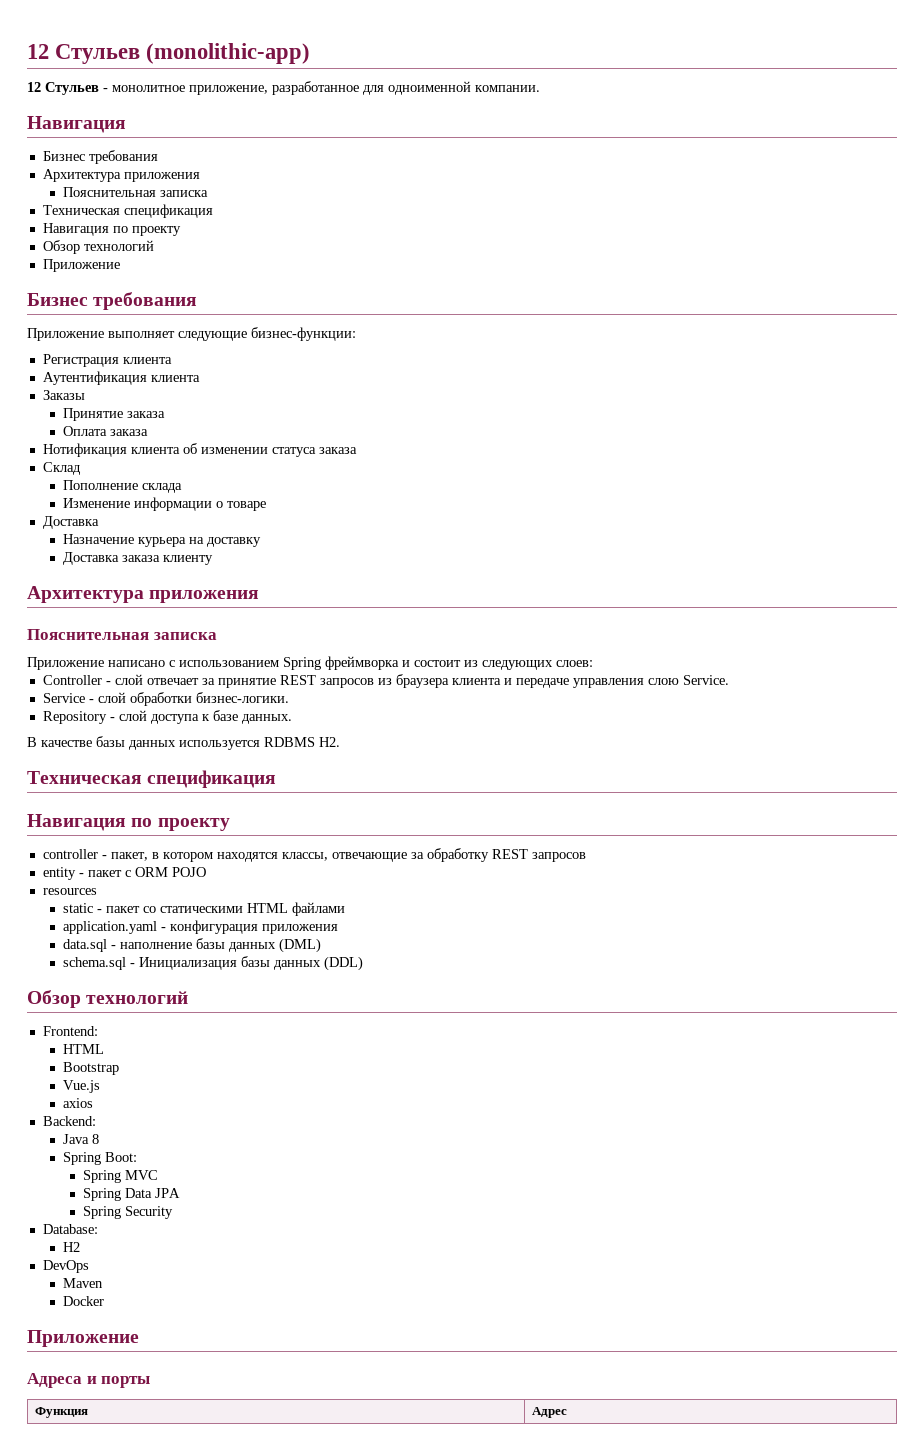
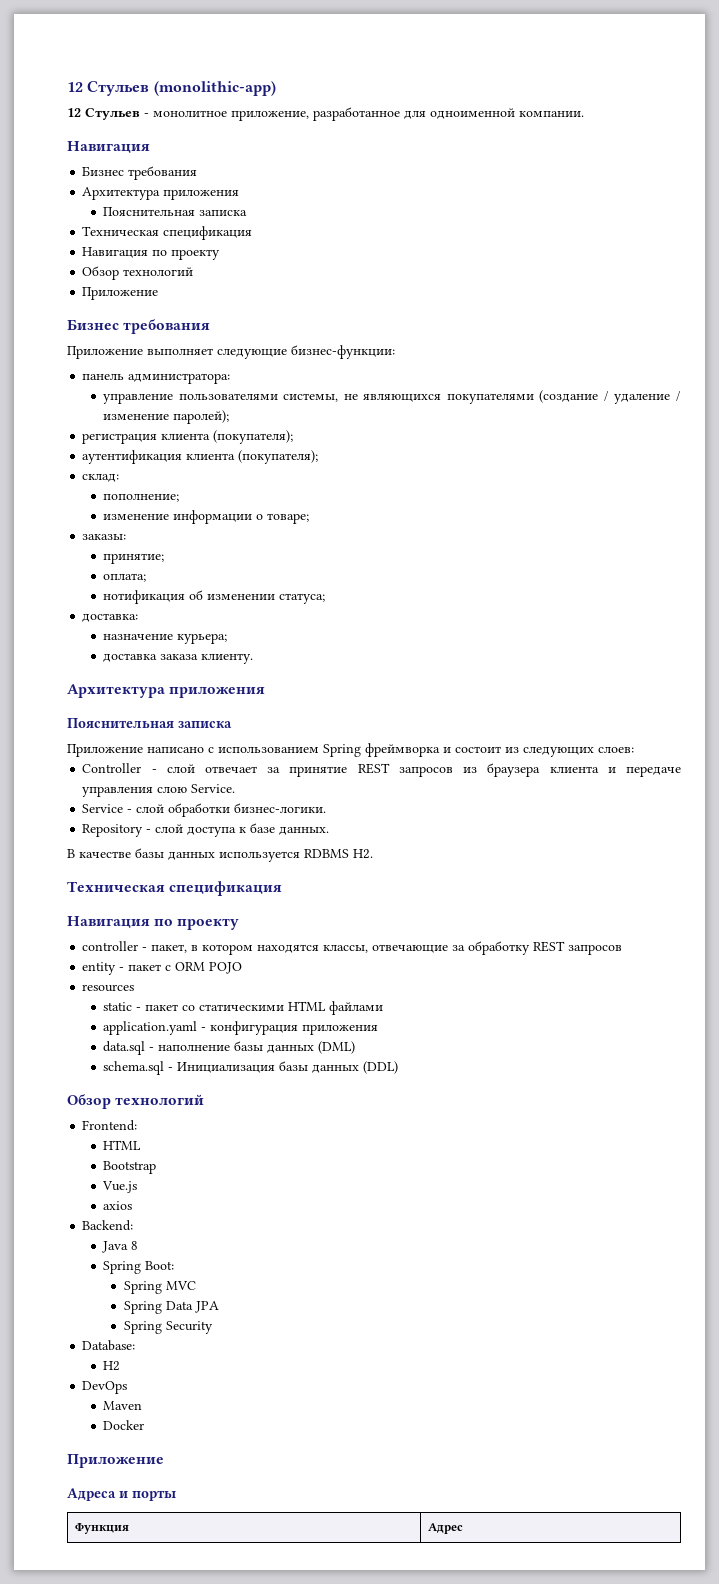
[42,354,172,367] [42,371,200,385] [42,390,85,400] [63,408,166,421] [63,426,149,436] [42,443,357,457] [42,462,81,475] [63,480,183,493] [63,497,267,511] [42,516,99,529] [63,534,262,547] [63,552,214,565] Регистрация клиента // Аутентификация клиента // Заказы // Принятие заказа // Оплата заказа // Нотификация клиента об изменении статуса заказа // Склад // Пополнение склада // Изменение информации о товаре // Доставка // Назначение курьера на доставку // Доставка заказа клиенту -> [82,373,231,384] [103,390,681,404] [103,410,230,424] [82,430,294,444] [82,450,319,464] [82,474,120,482] [103,494,180,502] [103,510,310,524] [82,534,127,540] [103,553,165,564] [103,573,147,582] [103,590,326,604] [82,613,139,622] [103,633,228,644] [103,653,254,664] панель администратора: // управление пользователями системы, не являющихся покупателями (создание / удаление / изменение паролей); // регистрация клиента (покупателя); // аутентификация клиента (покупателя); // склад: // пополнение; // изменение информации о товаре; // заказы: // принятие; // оплата; // нотификация об изменении статуса; // доставка: // назначение курьера; // доставка заказа клиенту.

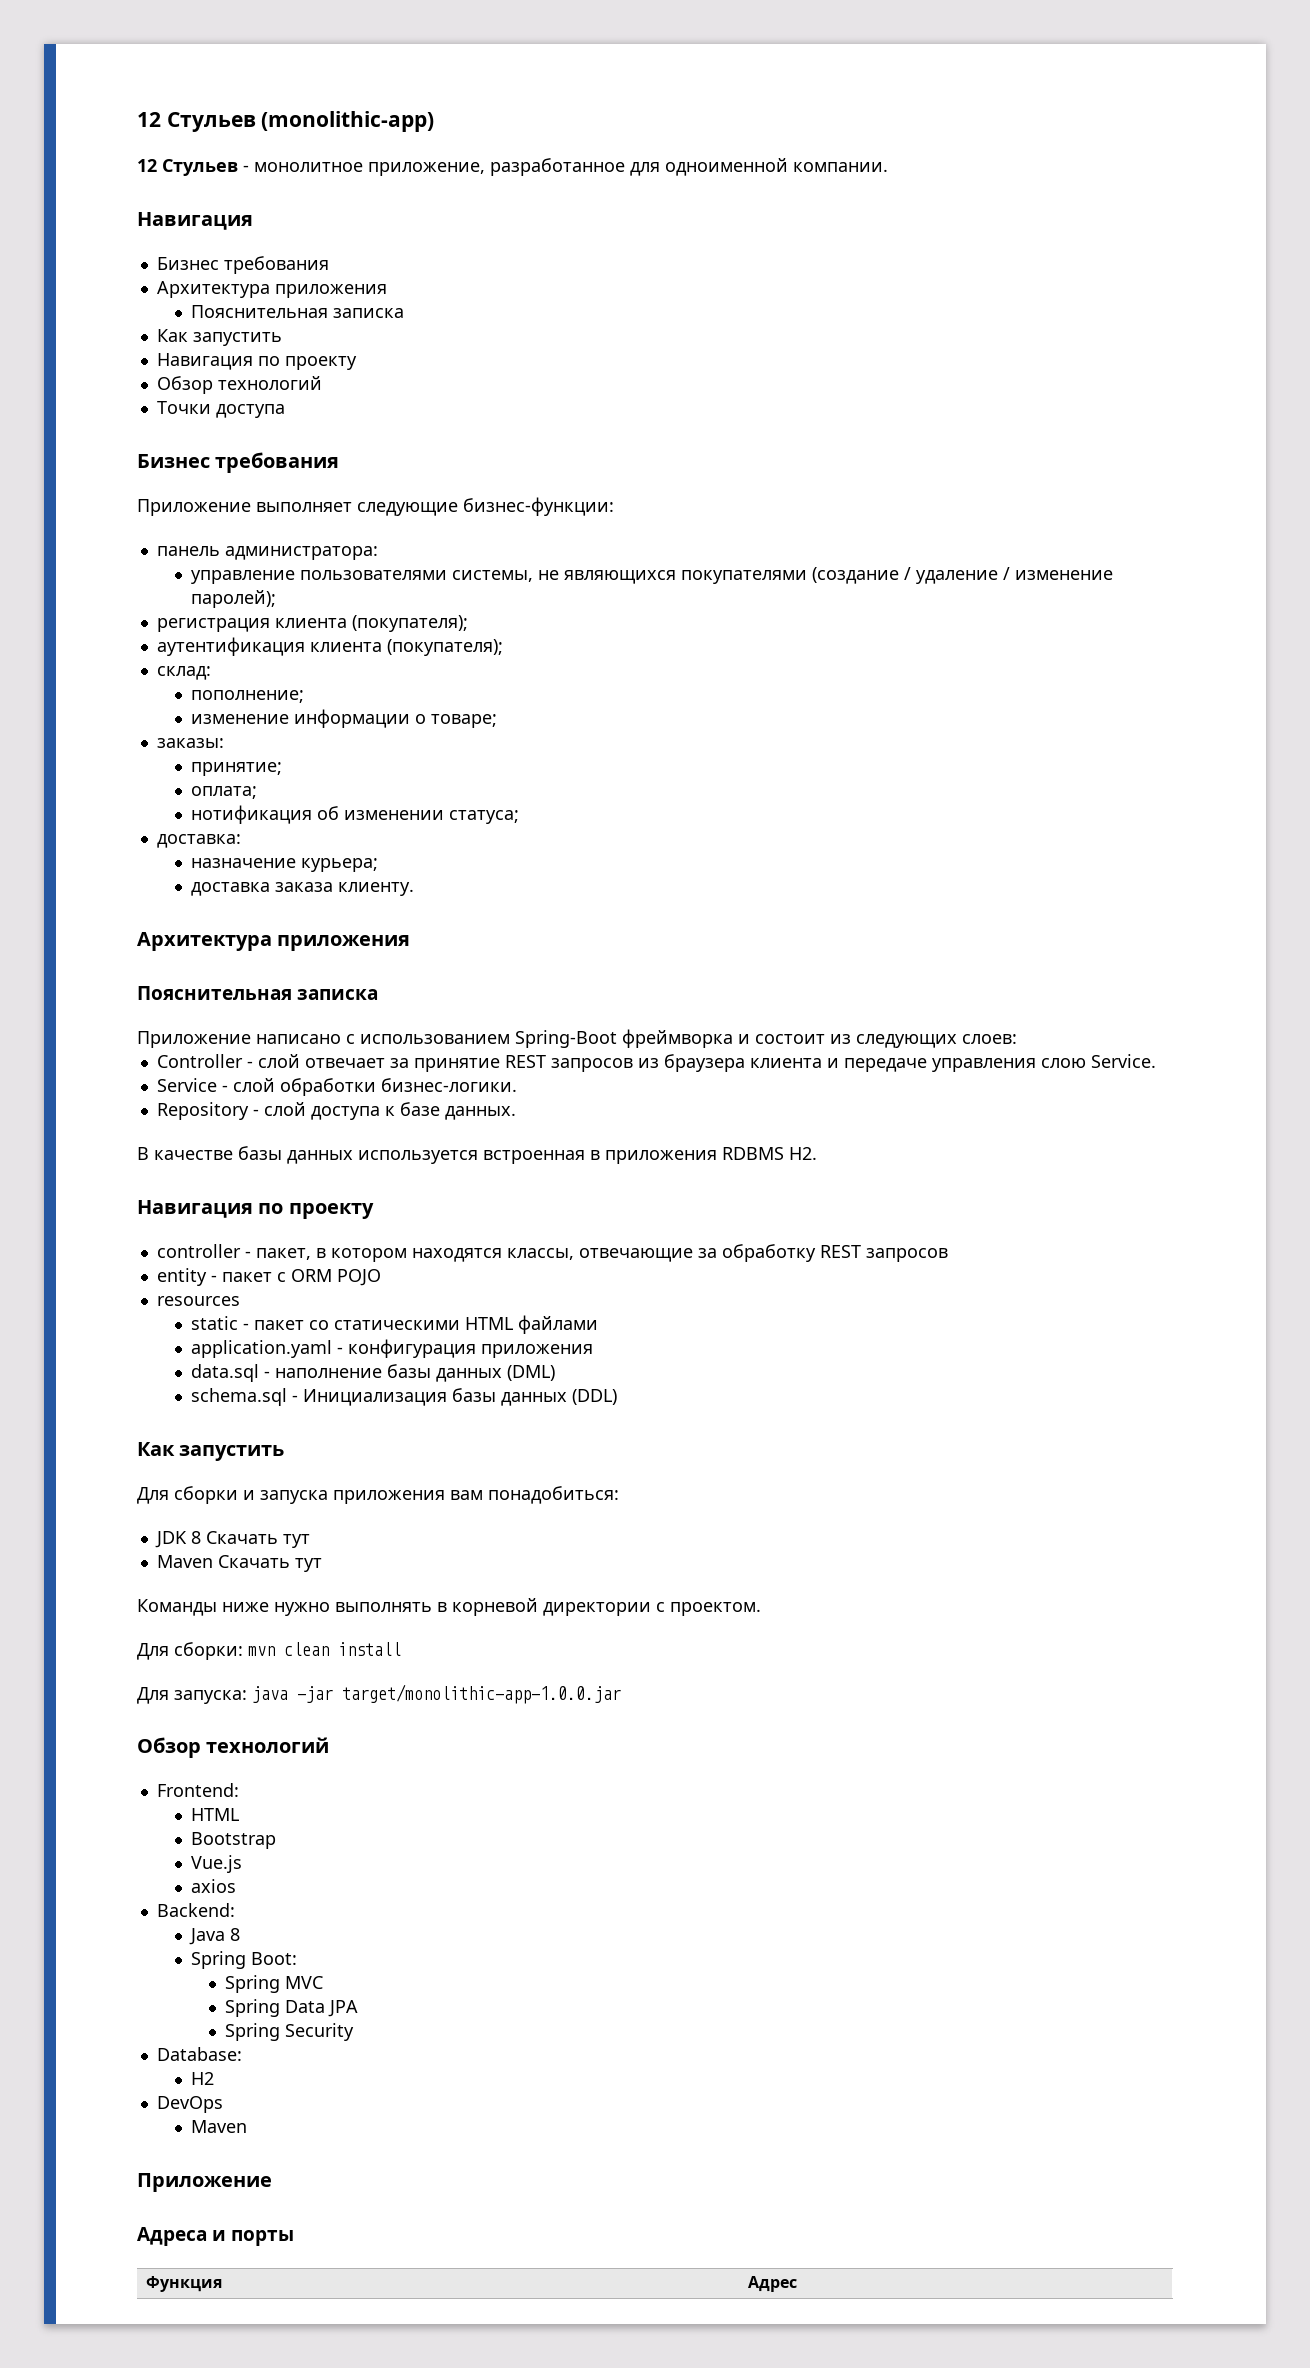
[82,226,253,240] Техническая спецификация -> [156,329,282,346] Как запустить
[82,287,159,300] Приложение -> [156,401,285,418] Точки доступа
[323,744,361,757] Spring -> [515,1030,617,1048] Spring-Boot
(300, 856) none -> [483,1150,717,1164] встроенная в приложения
[67,881,283,896] // Техническая спецификация -> (817, 1153) none
(399, 1067) none -> [137,1442,285,1461] [137,1486,619,1504] [154,1531,310,1548] [156,1555,322,1572] [137,1598,761,1616] [137,1642,401,1660] [137,1684,621,1704] // Как запустить // Для сборки и запуска приложения вам понадобиться: // JDK 8 Скачать тут // Maven Скачать тут // Команды ниже нужно выполнять в корневой директории с проектом. // Для сборки: mvn clean install // Для запуска: java -jar target/monolithic-app-1.0.0.jar
[103,1420,145,1430] // Docker -> (247, 2126) none

